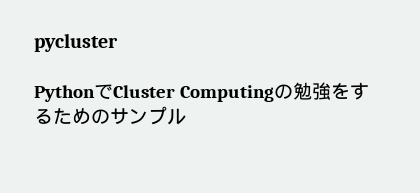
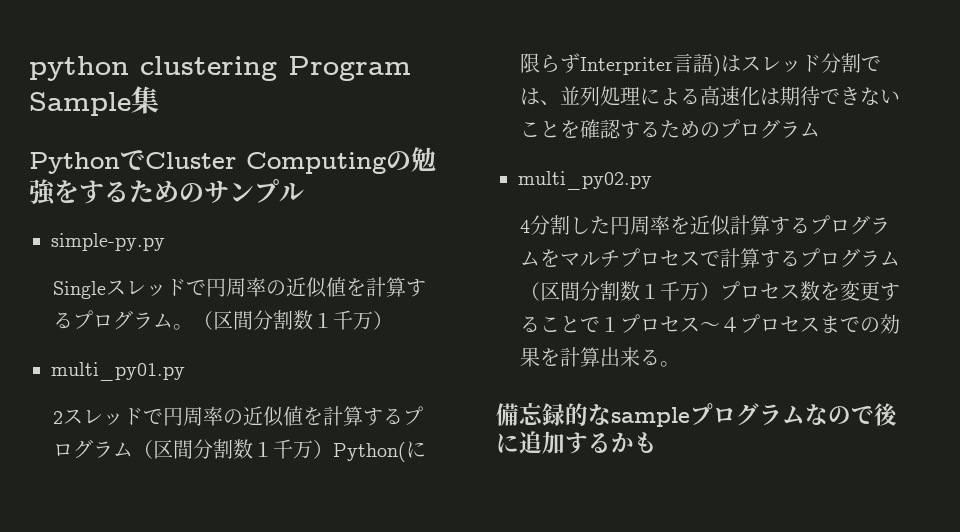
[34,33,118,52] pycluster -> [29,56,411,81] [29,86,159,116] python clustering Program Sample集
(186, 116) none -> [51,233,165,251] [52,277,426,299] [52,310,393,330] [51,362,185,381] [52,406,423,427] [52,439,426,462] [519,53,881,76] [519,86,900,106] [519,119,820,139] [518,171,652,190] [519,215,890,236] [519,248,900,268] [519,281,900,301] [519,314,900,334] [519,347,680,367] [496,402,898,427] [496,431,657,454] // simple-py.py // Singleスレッドで円周率の近似値を計算するプログラム。（区間分割数１千万） // multi_py01.py // 2スレッドで円周率の近似値を計算するプログラム（区間分割数１千万）Python(に限らずInterpriter言語)はスレッド分割では、並列処理による高速化は期待できないことを確認するためのプログラム // multi_py02.py // 4分割した円周率を近似計算するプログラムをマルチプロセスで計算するプログラム（区間分割数１千万）プロセス数を変更することで１プロセス〜４プロセスまでの効果を計算出来る。 // 備忘録的なsampleプログラムなので後に追加するかも

